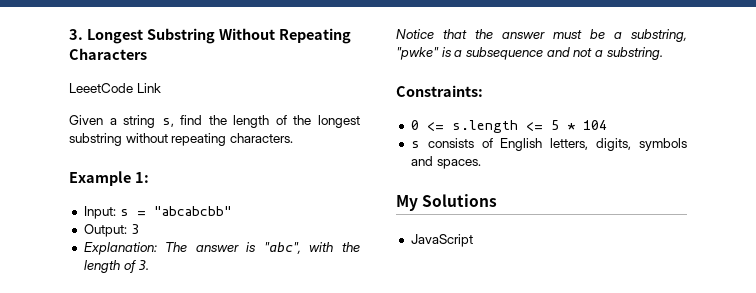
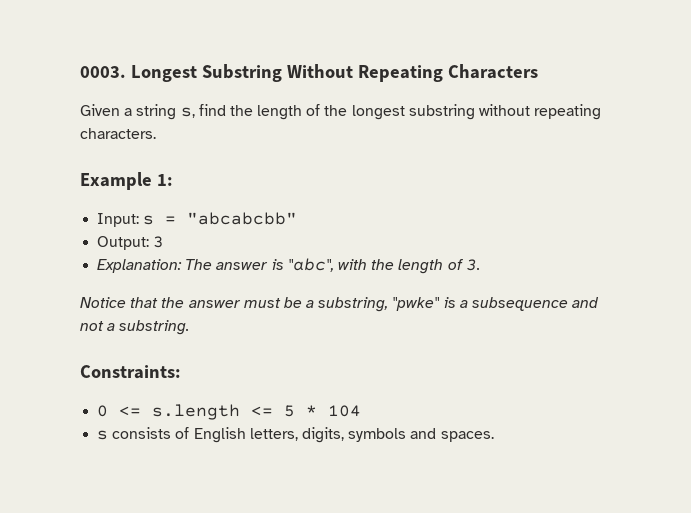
[69,29,83,40] 3. -> [80,66,126,78] 0003.
[69,83,161,93] // LeeetCode Link -> (538, 71) none
[396,194,498,211] [410,234,473,247] // My Solutions // JavaScript -> (494, 436) none

